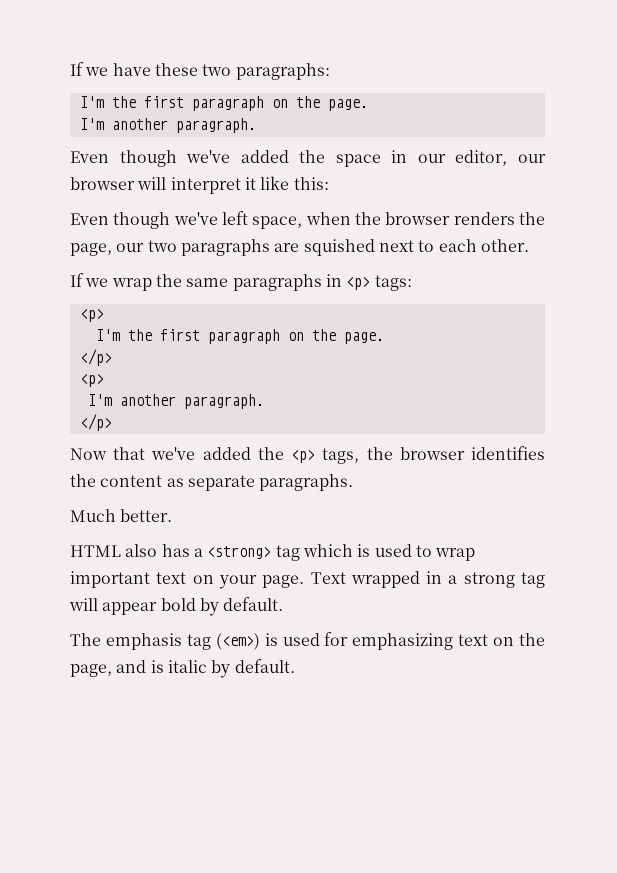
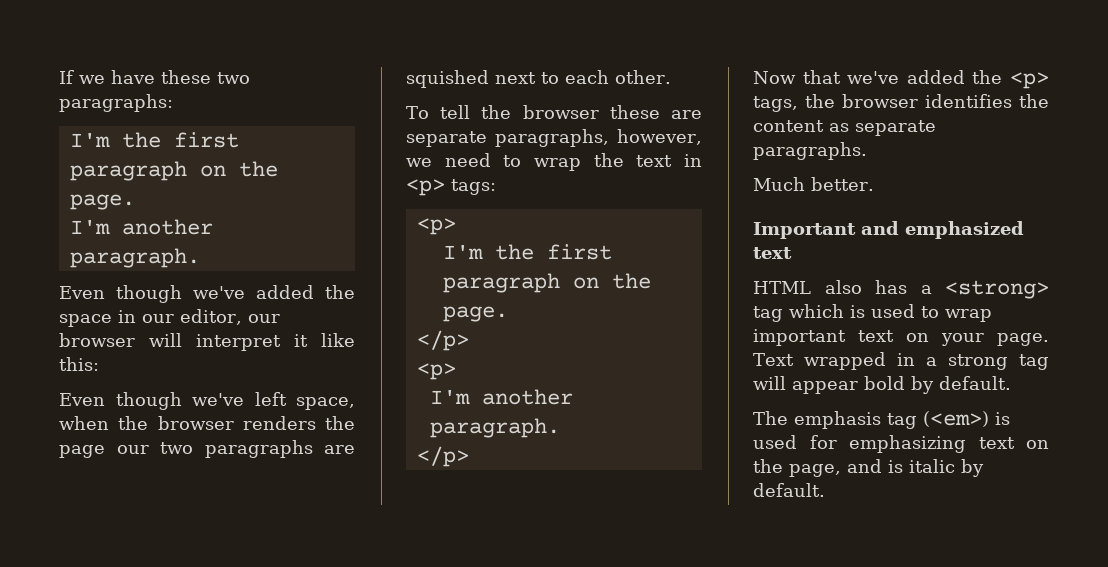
[70,243,112,256] page, -> [59,445,105,458] page
[70,273,322,291] If we wrap the same paragraphs -> [406,105,702,119] [406,129,703,147] [406,153,673,171] To tell the browser these are separate paragraphs, however, we need to wrap the text
(173, 515) none -> [753,221,1024,239] [753,247,792,259] // Important and emphasized text

